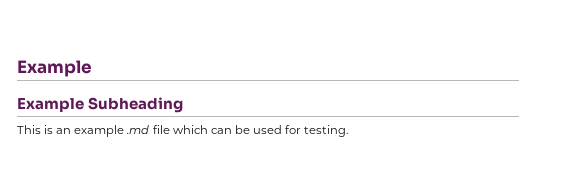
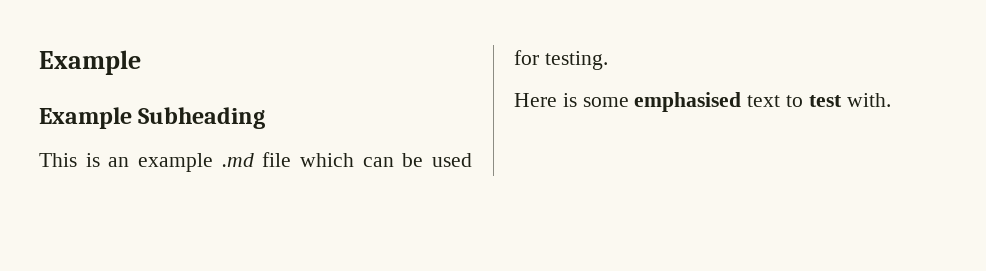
(349, 131) none -> [514,92,891,112] // Here is some emphasised text to test with.

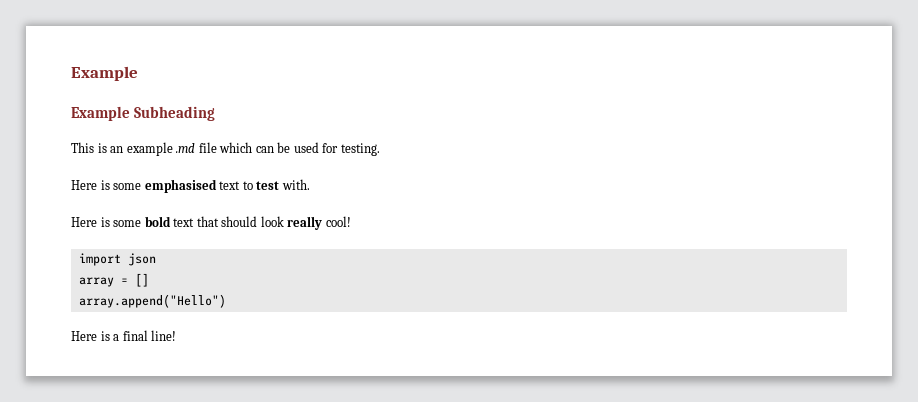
(891, 100) none -> [71,216,351,230] [78,253,156,266] [78,273,149,287] [78,294,226,308] [71,330,177,341] // Here is some bold text that should look really cool! // import json // array = [] // array.append("Hello") // Here is a final line!

